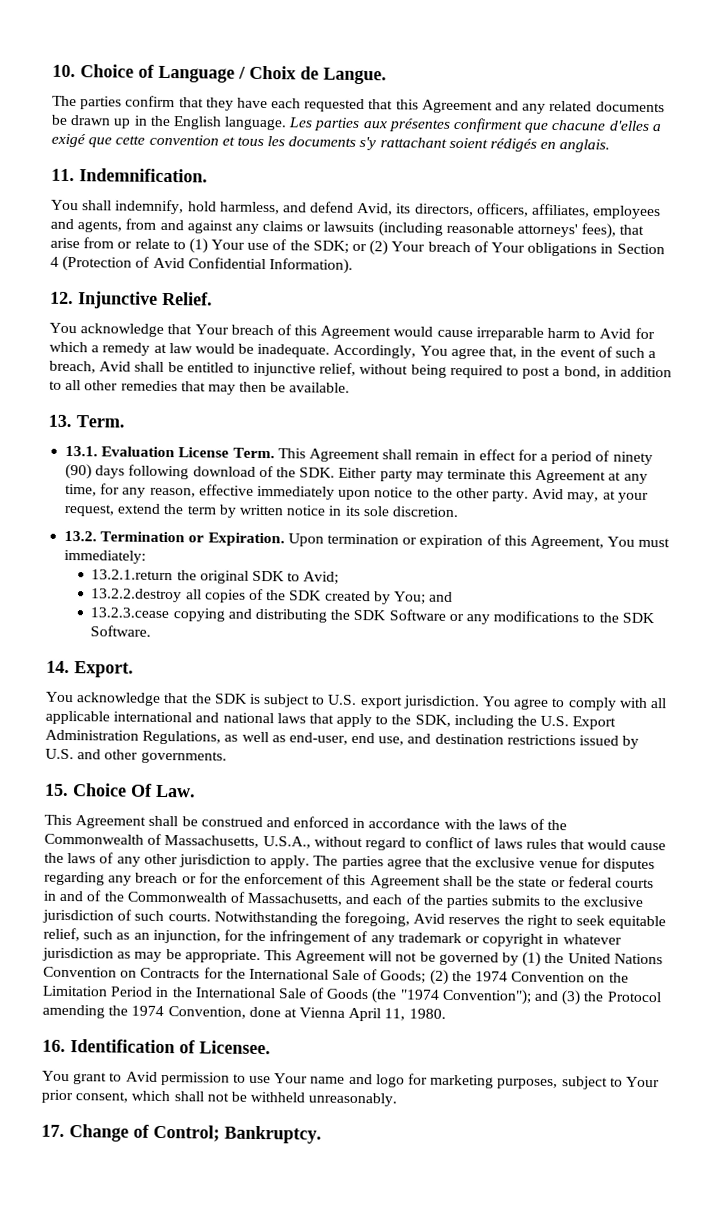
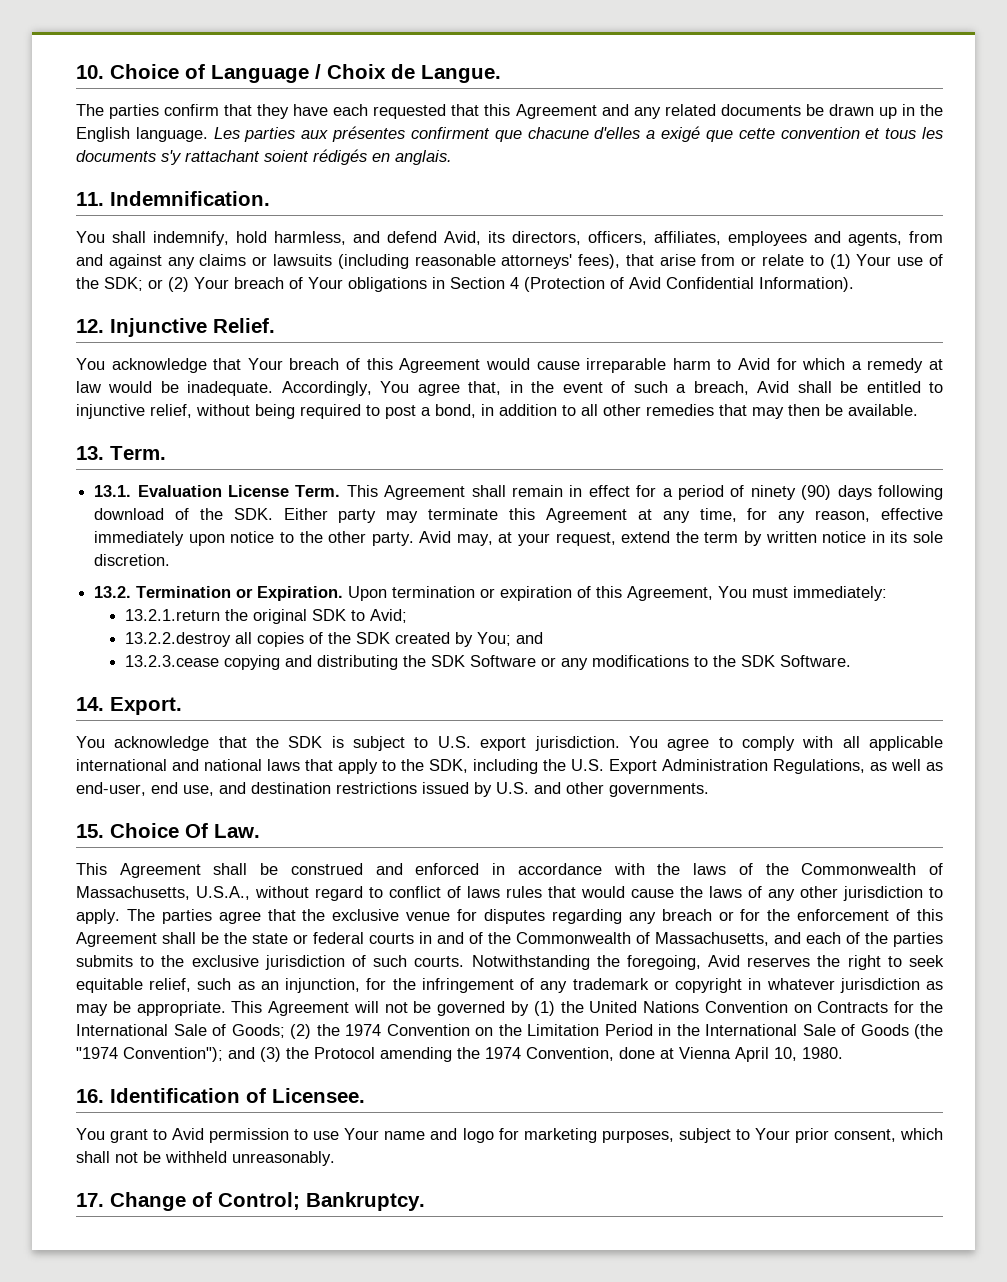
[384,1008,406,1021] 11, -> [774,1047,797,1061] 10,

